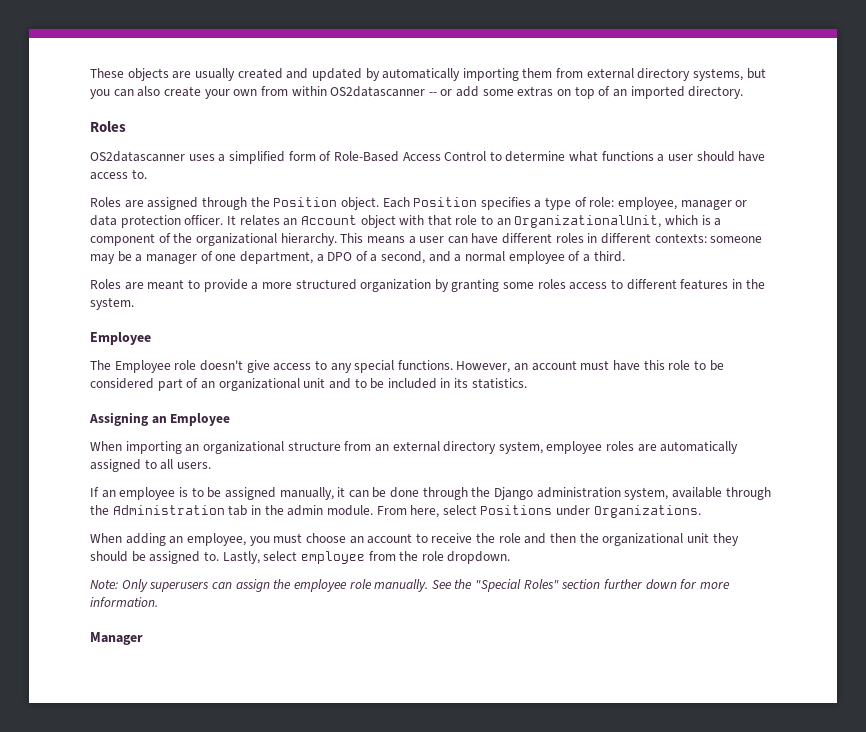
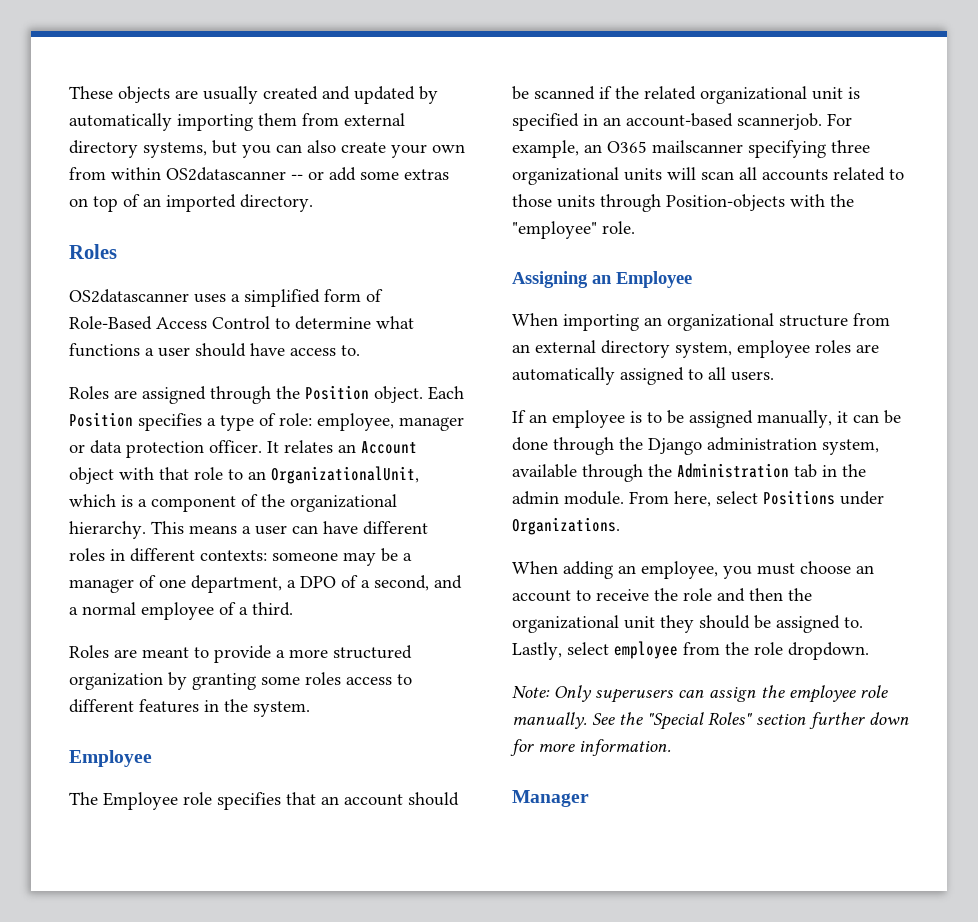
[199,360,724,373] [90,378,527,391] doesn't give access to any special functions. However, an account must have this role to be considered part of an organizational unit and to be included in its statistics. -> [217,792,459,810] [512,86,860,104] [512,113,852,131] [512,140,870,158] [512,167,904,185] [512,194,854,212] [512,221,635,239] specifies that an account should be scanned if the related organizational unit is specified in an account-based scannerjob. For example, an O365 mailscanner specifying three organizational units will scan all accounts related to those units through Position-objects with the "employee" role.

